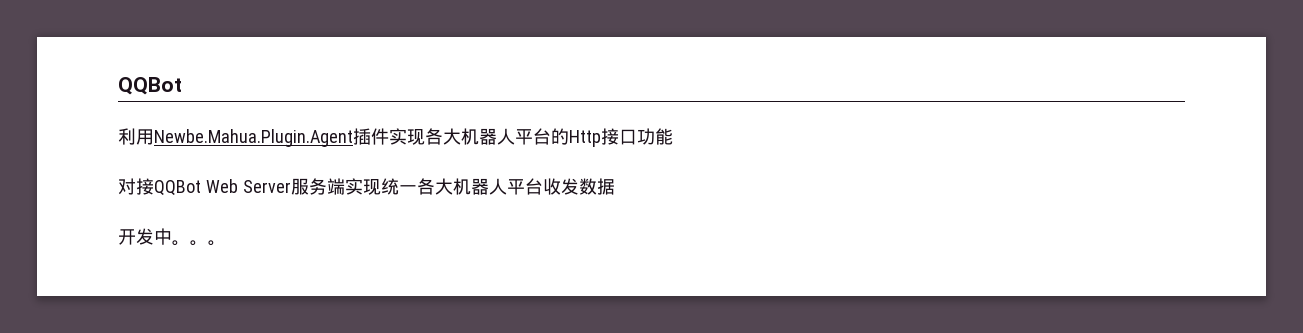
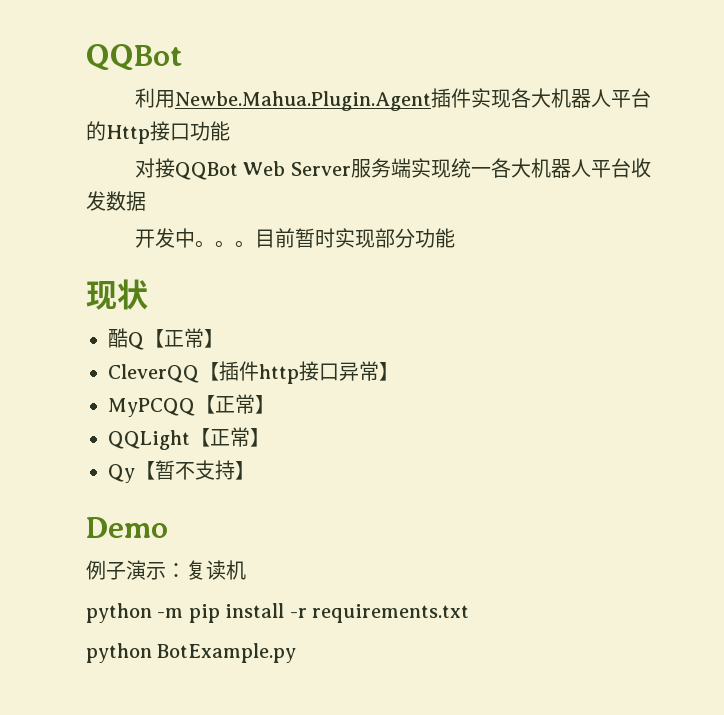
(226, 243) none -> [254,228,455,248] [86,279,148,310] [108,328,224,350] [108,361,399,384] [108,394,275,417] [108,427,270,450] [108,460,255,483] [86,517,168,538] [86,560,246,580] [86,603,469,623] [86,643,297,663] 目前暂时实现部分功能 // 现状 // 酷Q【正常】 // CleverQQ【插件http接口异常】 // MyPCQQ【正常】 // QQLight【正常】 // Qy【暂不支持】 // Demo // 例子演示：复读机 // python -m pip install -r requirements.txt // python BotExample.py

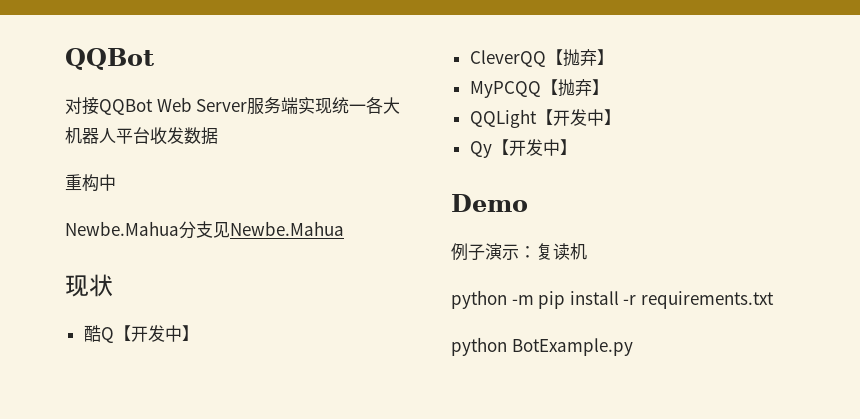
[86,44,182,71] [134,88,651,111] [86,121,230,144] QQBot // 利用Newbe.Mahua.Plugin.Agent插件实现各大机器人平台的Http接口功能 -> [65,48,154,70] QQBot
[134,228,455,248] 开发中。。。目前暂时实现部分功能 -> [65,174,116,192] [65,221,344,239] 重构中 // Newbe.Mahua分支见Newbe.Mahua
[164,328,204,348] 正常 -> [130,325,182,342] 开发中
[219,361,379,384] 插件http接口异常 -> [562,49,597,66] 抛弃
[215,394,255,414] 正常 -> [557,79,592,96] 抛弃
[210,427,250,447] 正常 -> [552,109,604,126] 开发中
[155,460,235,480] 暂不支持 -> [508,139,560,156] 开发中

